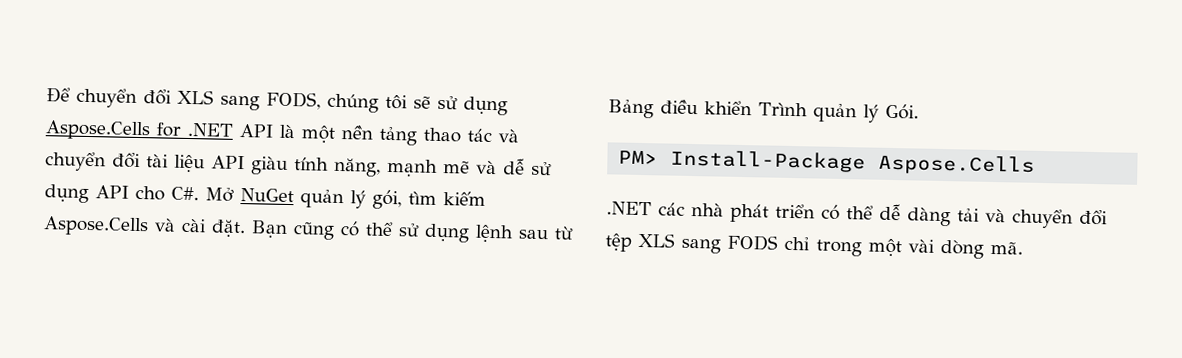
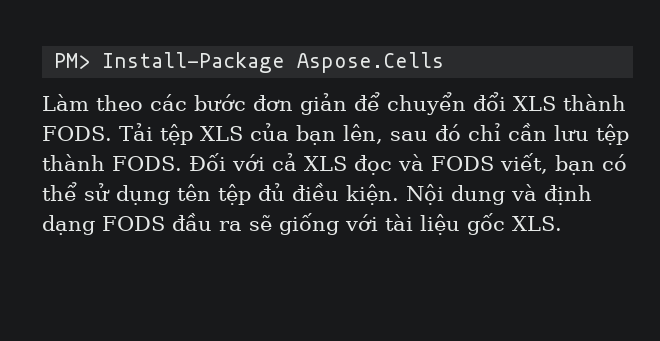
[46,87,508,116] [45,120,519,146] [45,151,552,178] [44,184,486,210] [43,216,574,244] [608,99,919,123] [618,149,1036,176] [606,201,1108,229] [605,232,1023,259] Để chuyển đổi XLS sang FODS, chúng tôi sẽ sử dụng Aspose.Cells for .NET API là một nền tảng thao tác và chuyển đổi tài liệu API giàu tính năng, mạnh mẽ và dễ sử dụng API cho C#. Mở NuGet quản lý gói, tìm kiếm Aspose.Cells và cài đặt. Bạn cũng có thể sử dụng lệnh sau từ Bảng điều khiển Trình quản lý Gói. // PM> Install-Package Aspose.Cells // .NET các nhà phát triển có thể dễ dàng tải và chuyển đổi tệp XLS sang FODS chỉ trong một vài dòng mã. -> [54,52,445,73] [42,92,626,115] [42,123,629,145] [42,153,627,175] [42,182,592,205] [42,213,562,235] PM> Install-Package Aspose.Cells // Làm theo các bước đơn giản để chuyển đổi XLS thành FODS. Tải tệp XLS của bạn lên, sau đó chỉ cần lưu tệp thành FODS. Đối với cả XLS đọc và FODS viết, bạn có thể sử dụng tên tệp đủ điều kiện. Nội dung và định dạng FODS đầu ra sẽ giống với tài liệu gốc XLS.

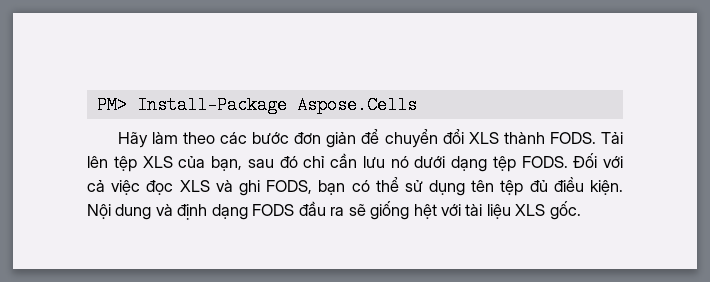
[42,94,89,111] Làm -> [117,132,178,148] Hãy làm
(153, 132) none -> [87,156,108,168] lên
[295,124,383,145] bạn lên, -> [211,156,242,171] bạn,
[595,124,629,145] [42,153,548,175] tệp thành FODS. Đối với cả XLS đọc và FODS viết, -> [390,153,623,172] [87,180,313,196] nó dưới dạng tệp FODS. Đối với cả việc đọc XLS và ghi FODS,
(339, 224) none -> [413,204,437,219] hệt
[467,213,562,235] gốc XLS. -> [515,201,581,220] XLS gốc.

